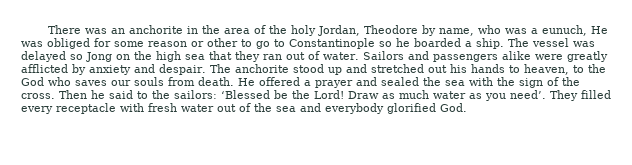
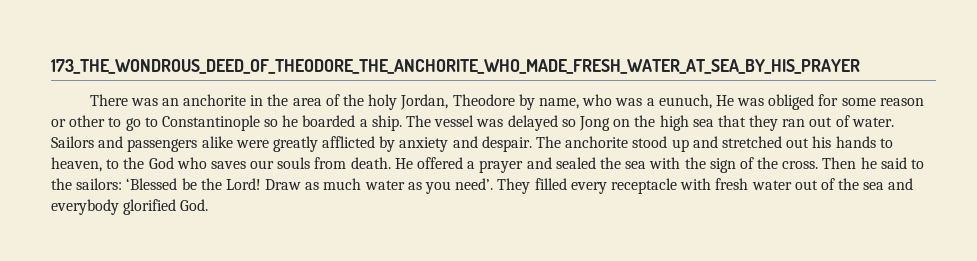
(48, 29) none -> [51,59,860,74] 173_THE_WONDROUS_DEED_OF_THEODORE_THE_ANCHORITE_WHO_MADE_FRESH_WATER_AT_SEA_BY_HIS_PRAYER //

